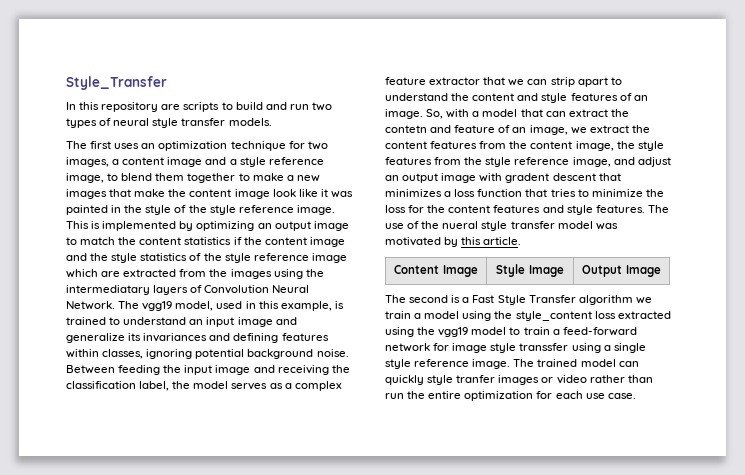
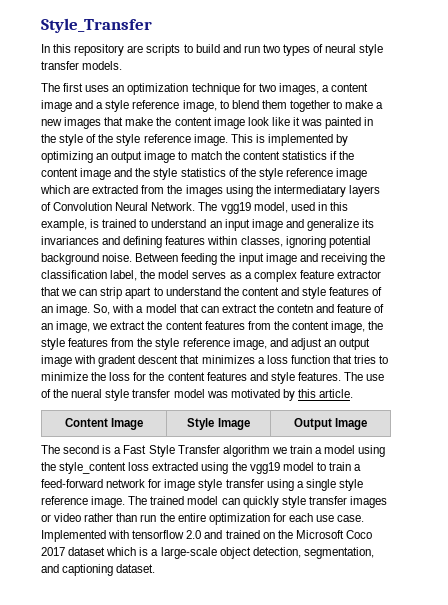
[519,343,569,351] transsfer -> [225,479,264,488] transfer
[456,375,496,383] tranfer -> [308,496,347,505] transfer
(636, 396) none -> [41,530,372,542] [41,547,374,559] [41,564,156,576] Implemented with tensorflow 2.0 and trained on the Microsoft Coco 2017 dataset which is a large-scale object detection, segmentation, and captioning dataset.

